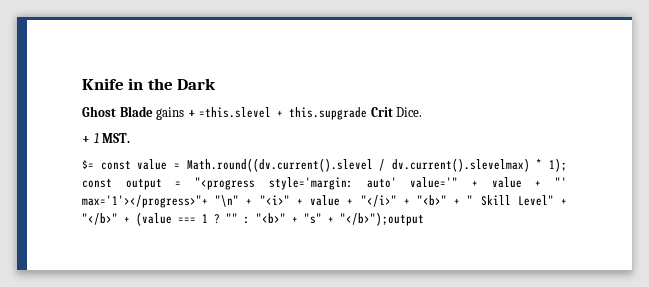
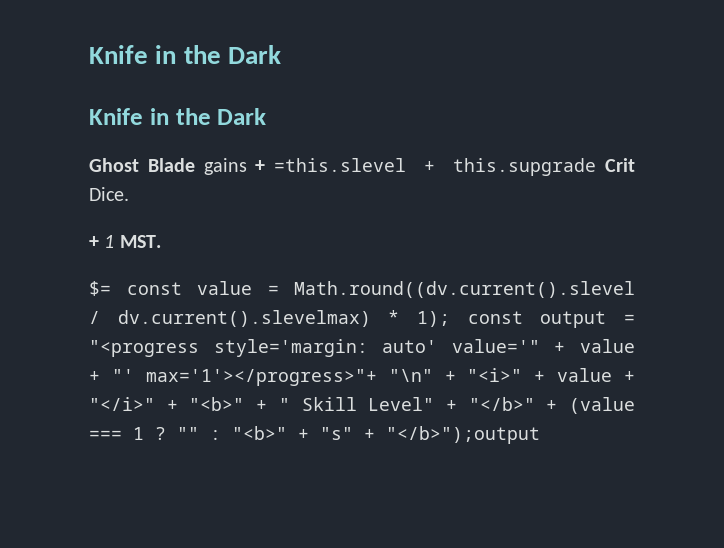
[82,78,217,90] Knife in the Dark -> [89,45,281,64] [89,108,267,125] Knife in the Dark // Knife in the Dark

